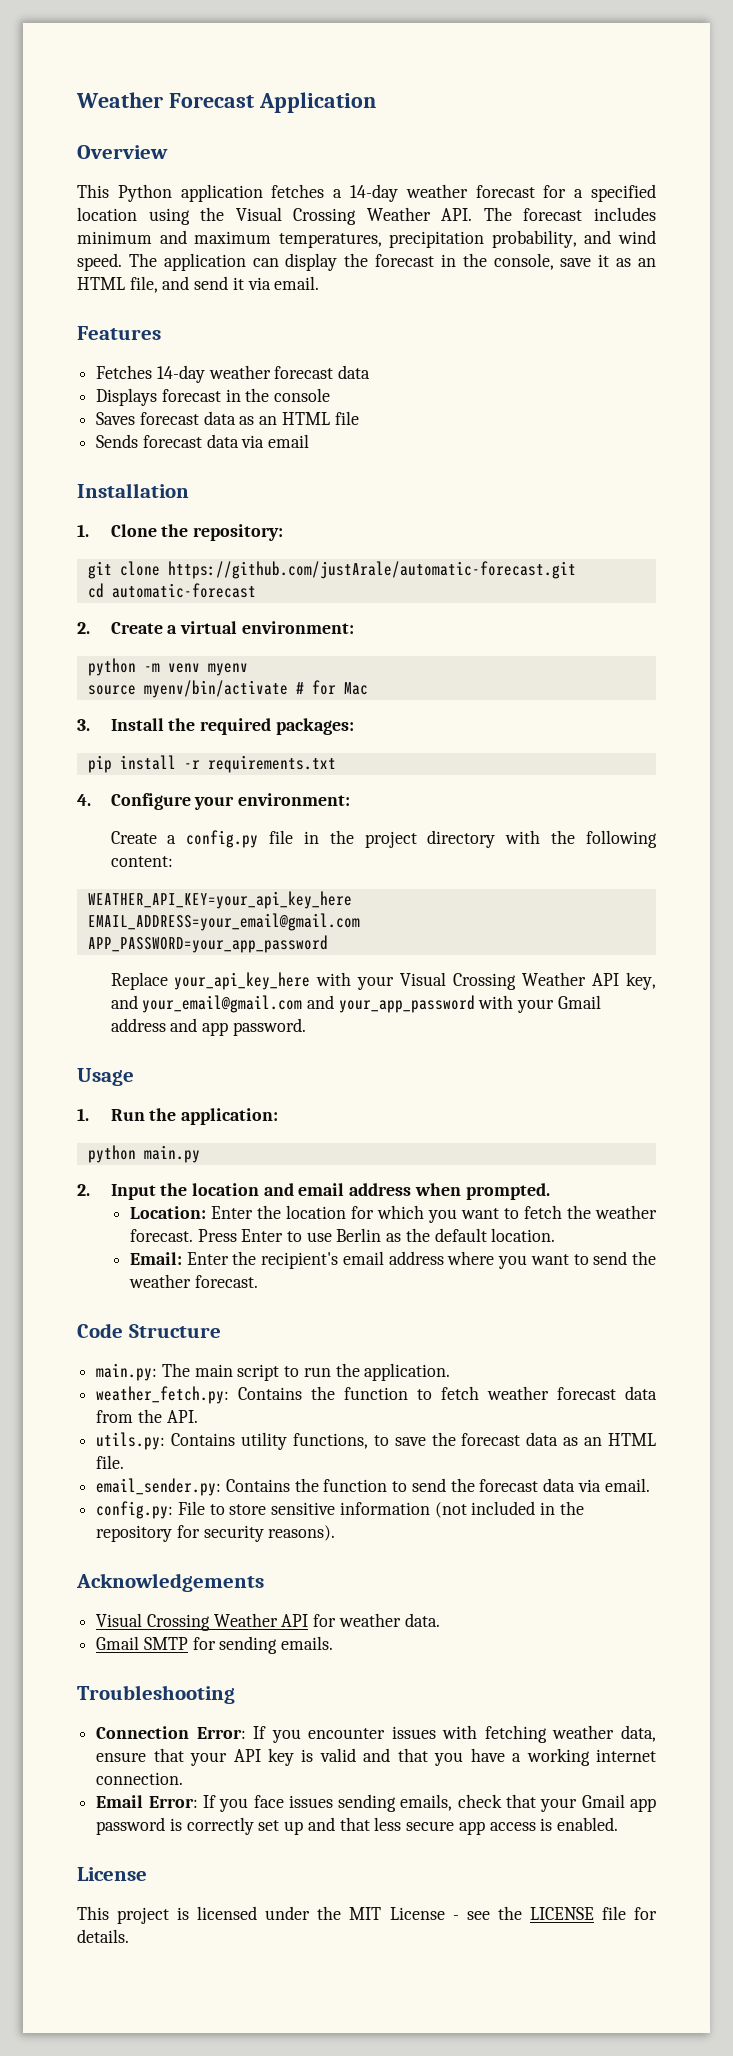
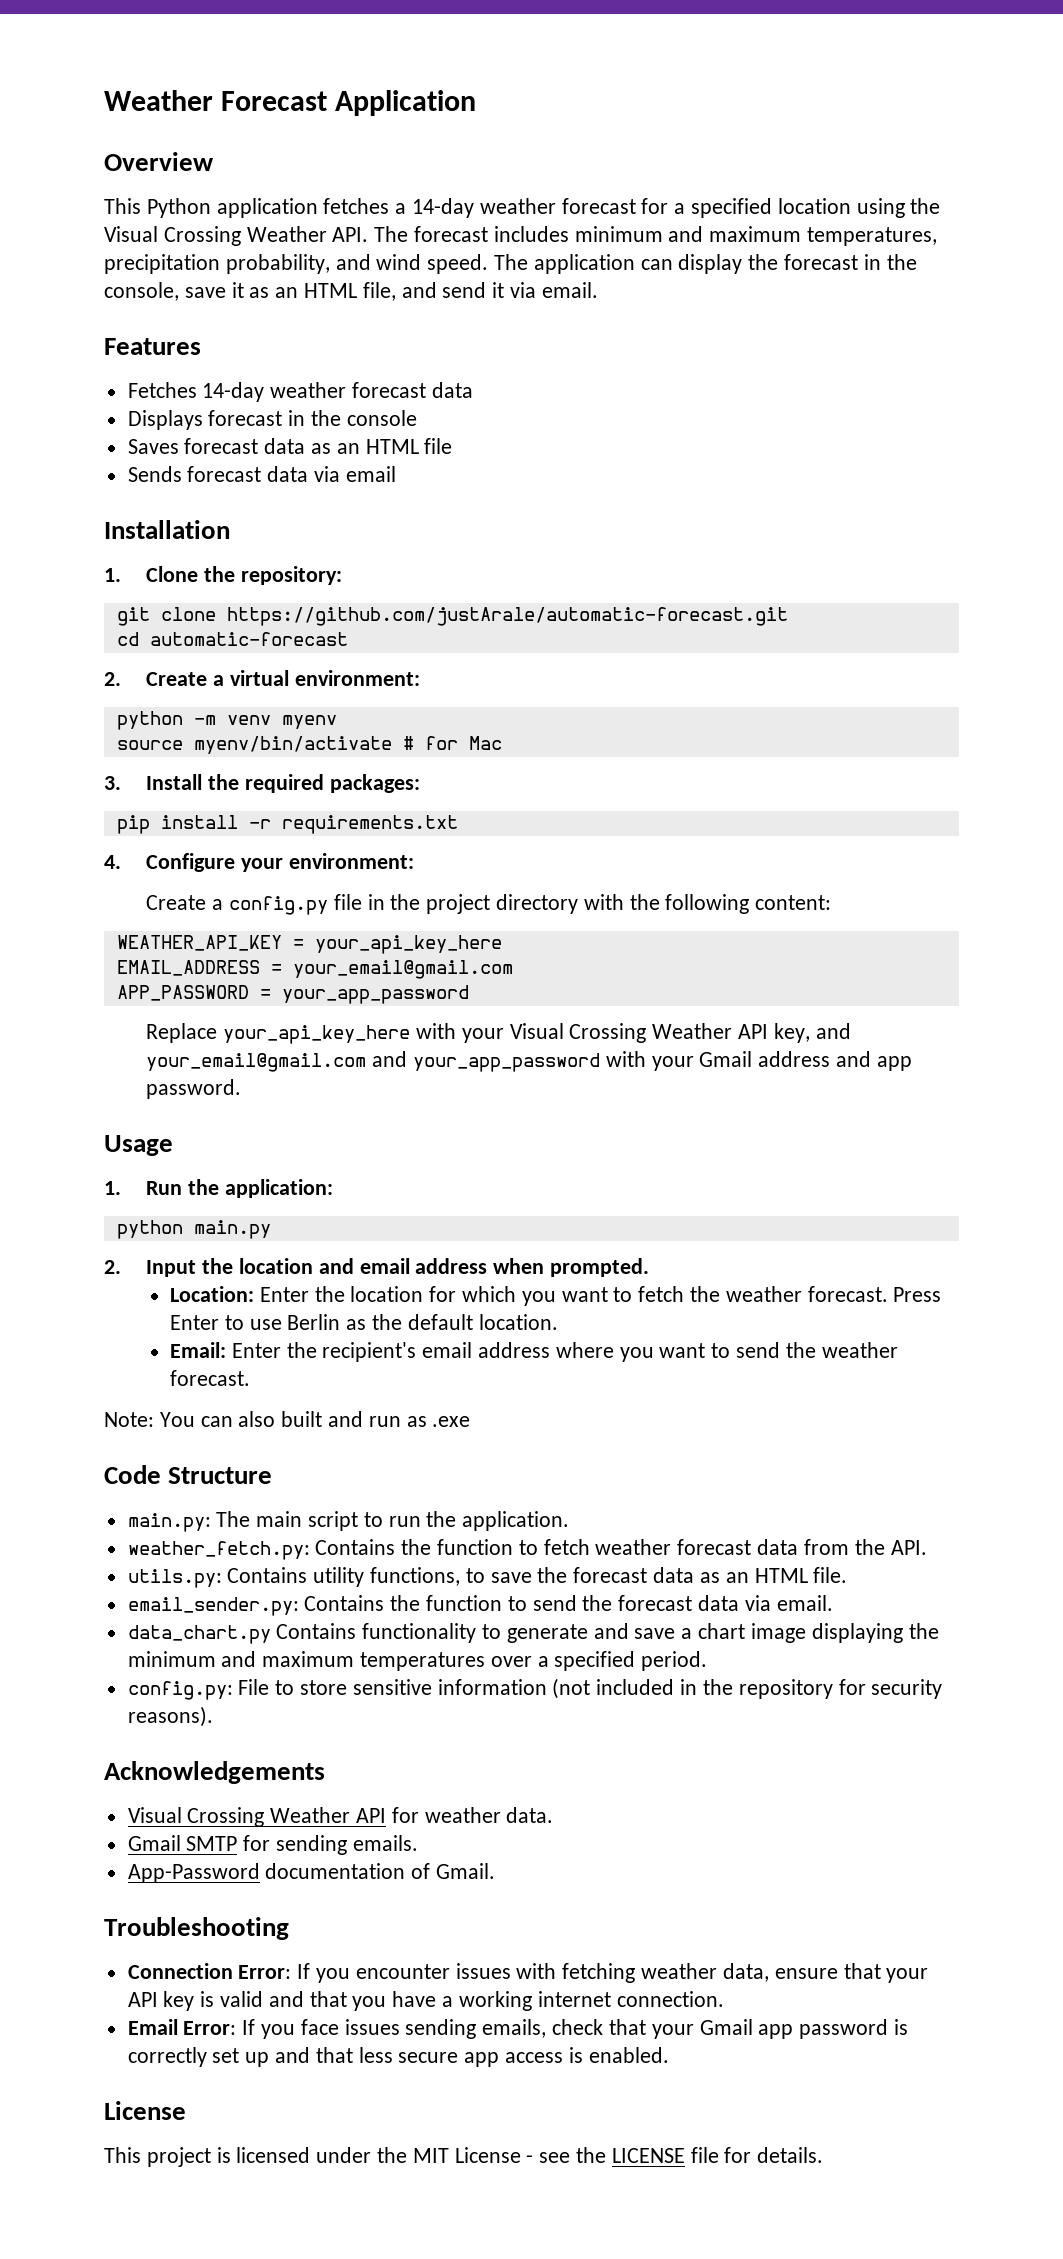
[87,891,352,909] [87,913,360,931] [87,935,328,953] WEATHER_API_KEY=your_api_key_here // EMAIL_ADDRESS=your_email@gmail.com // APP_PASSWORD=your_app_password -> [116,935,502,954] [116,960,513,979] [116,985,469,1004] WEATHER_API_KEY = your_api_key_here // EMAIL_ADDRESS = your_email@gmail.com // APP_PASSWORD = your_app_password
(258, 1281) none -> [104,1411,471,1427] // Note: You can also built and run as .exe
(650, 1485) none -> [127,1623,939,1644] [127,1651,708,1671] // data_chart.py Contains functionality to generate and save a chart image displaying the minimum and maximum temperatures over a specified period.
(334, 1643) none -> [127,1863,496,1883] // App-Password documentation of Gmail.

